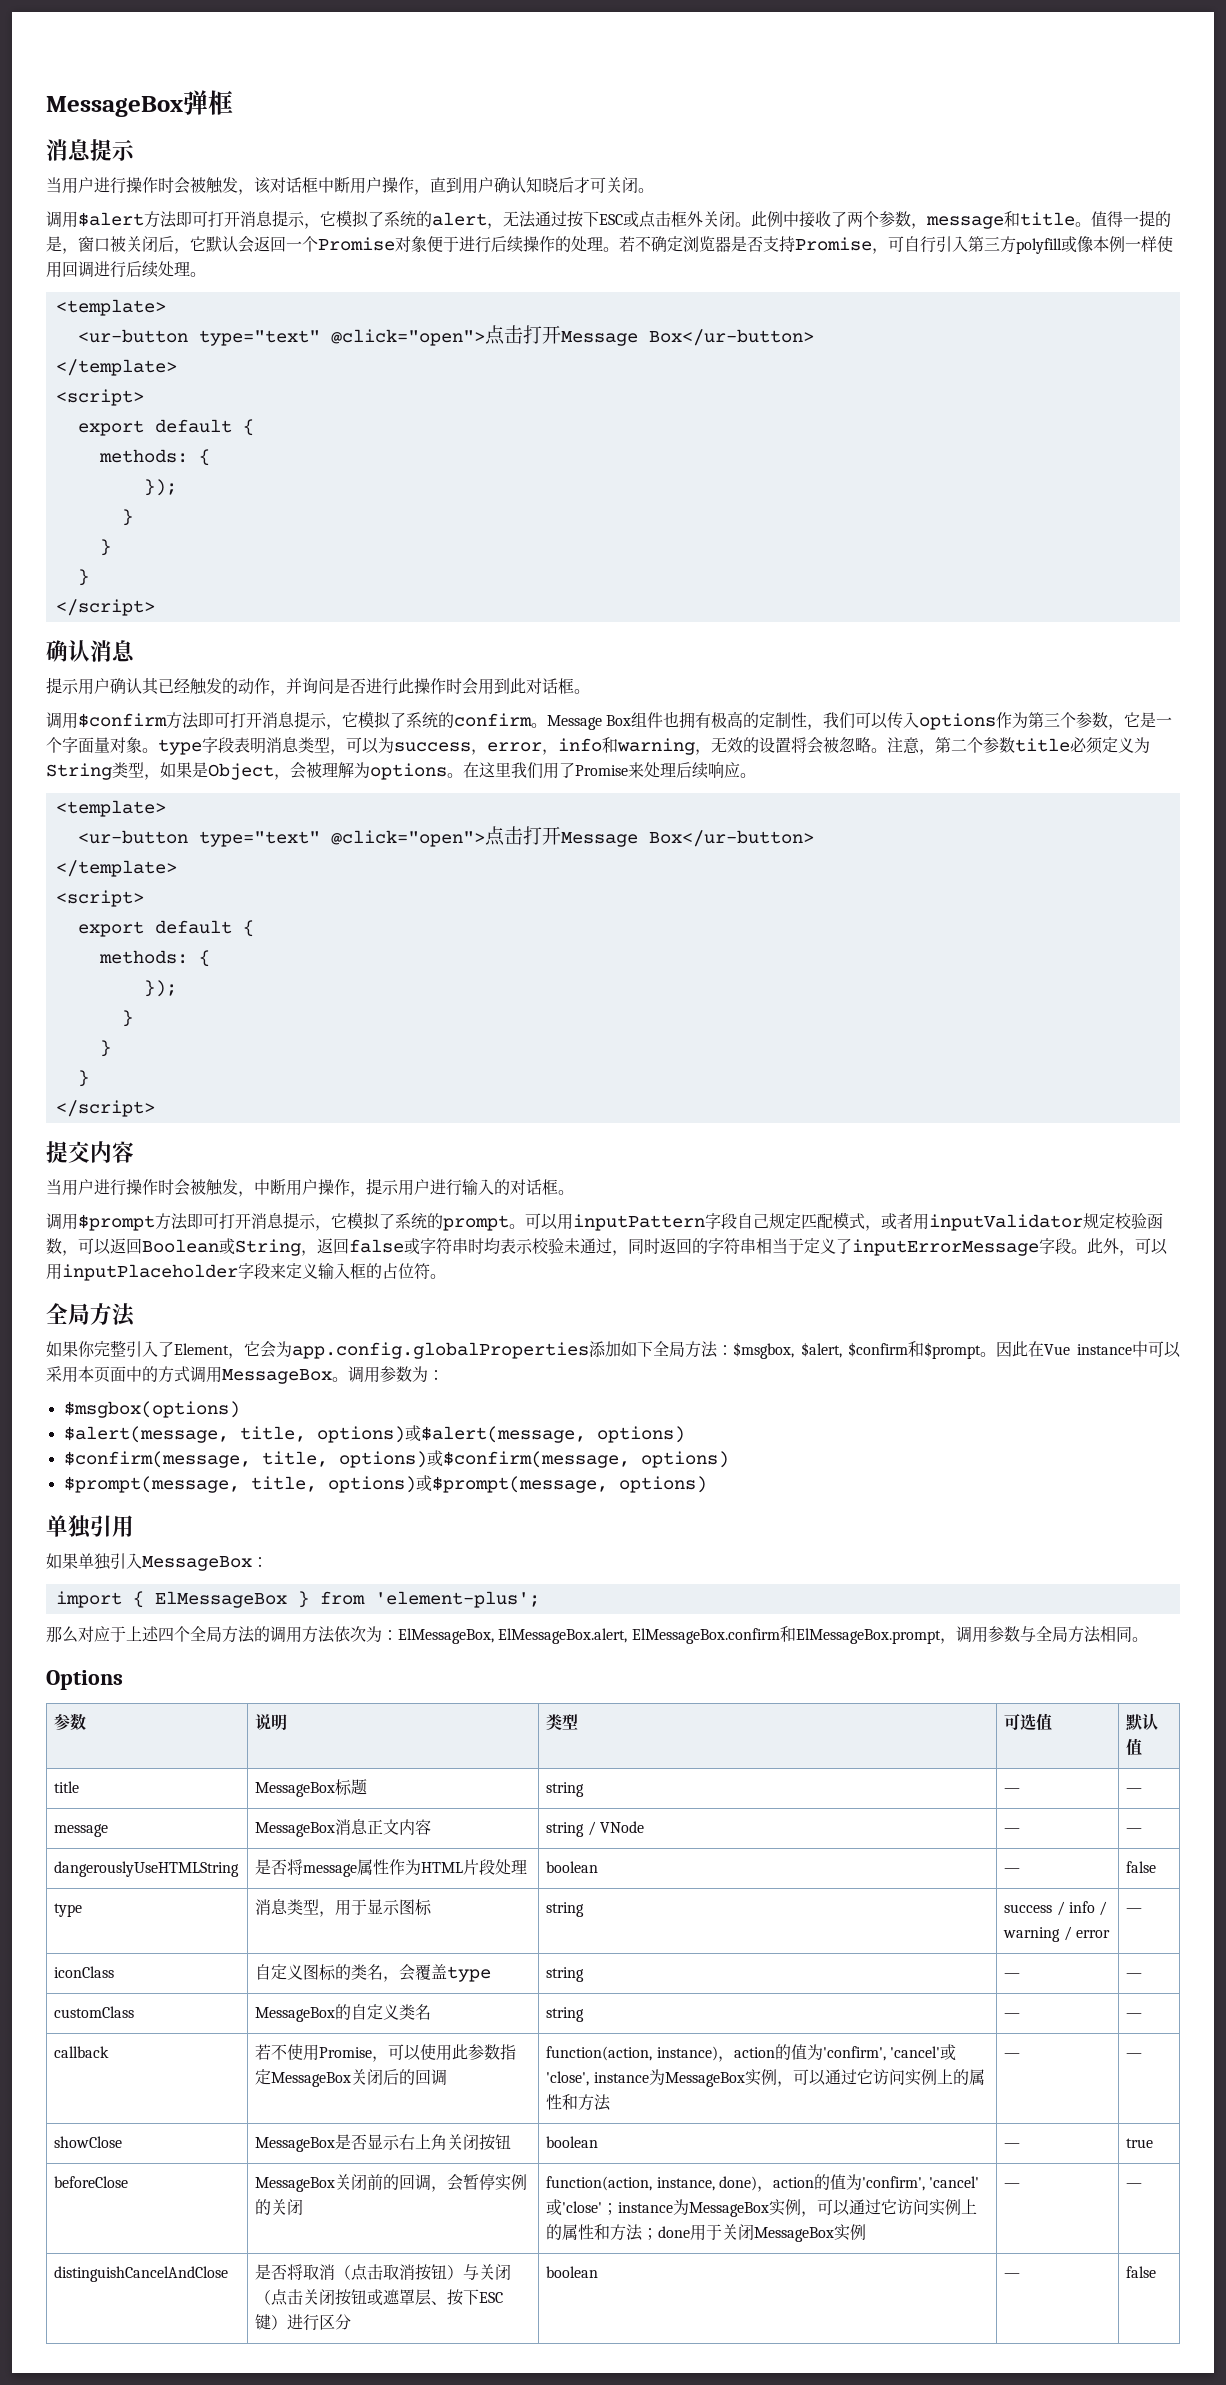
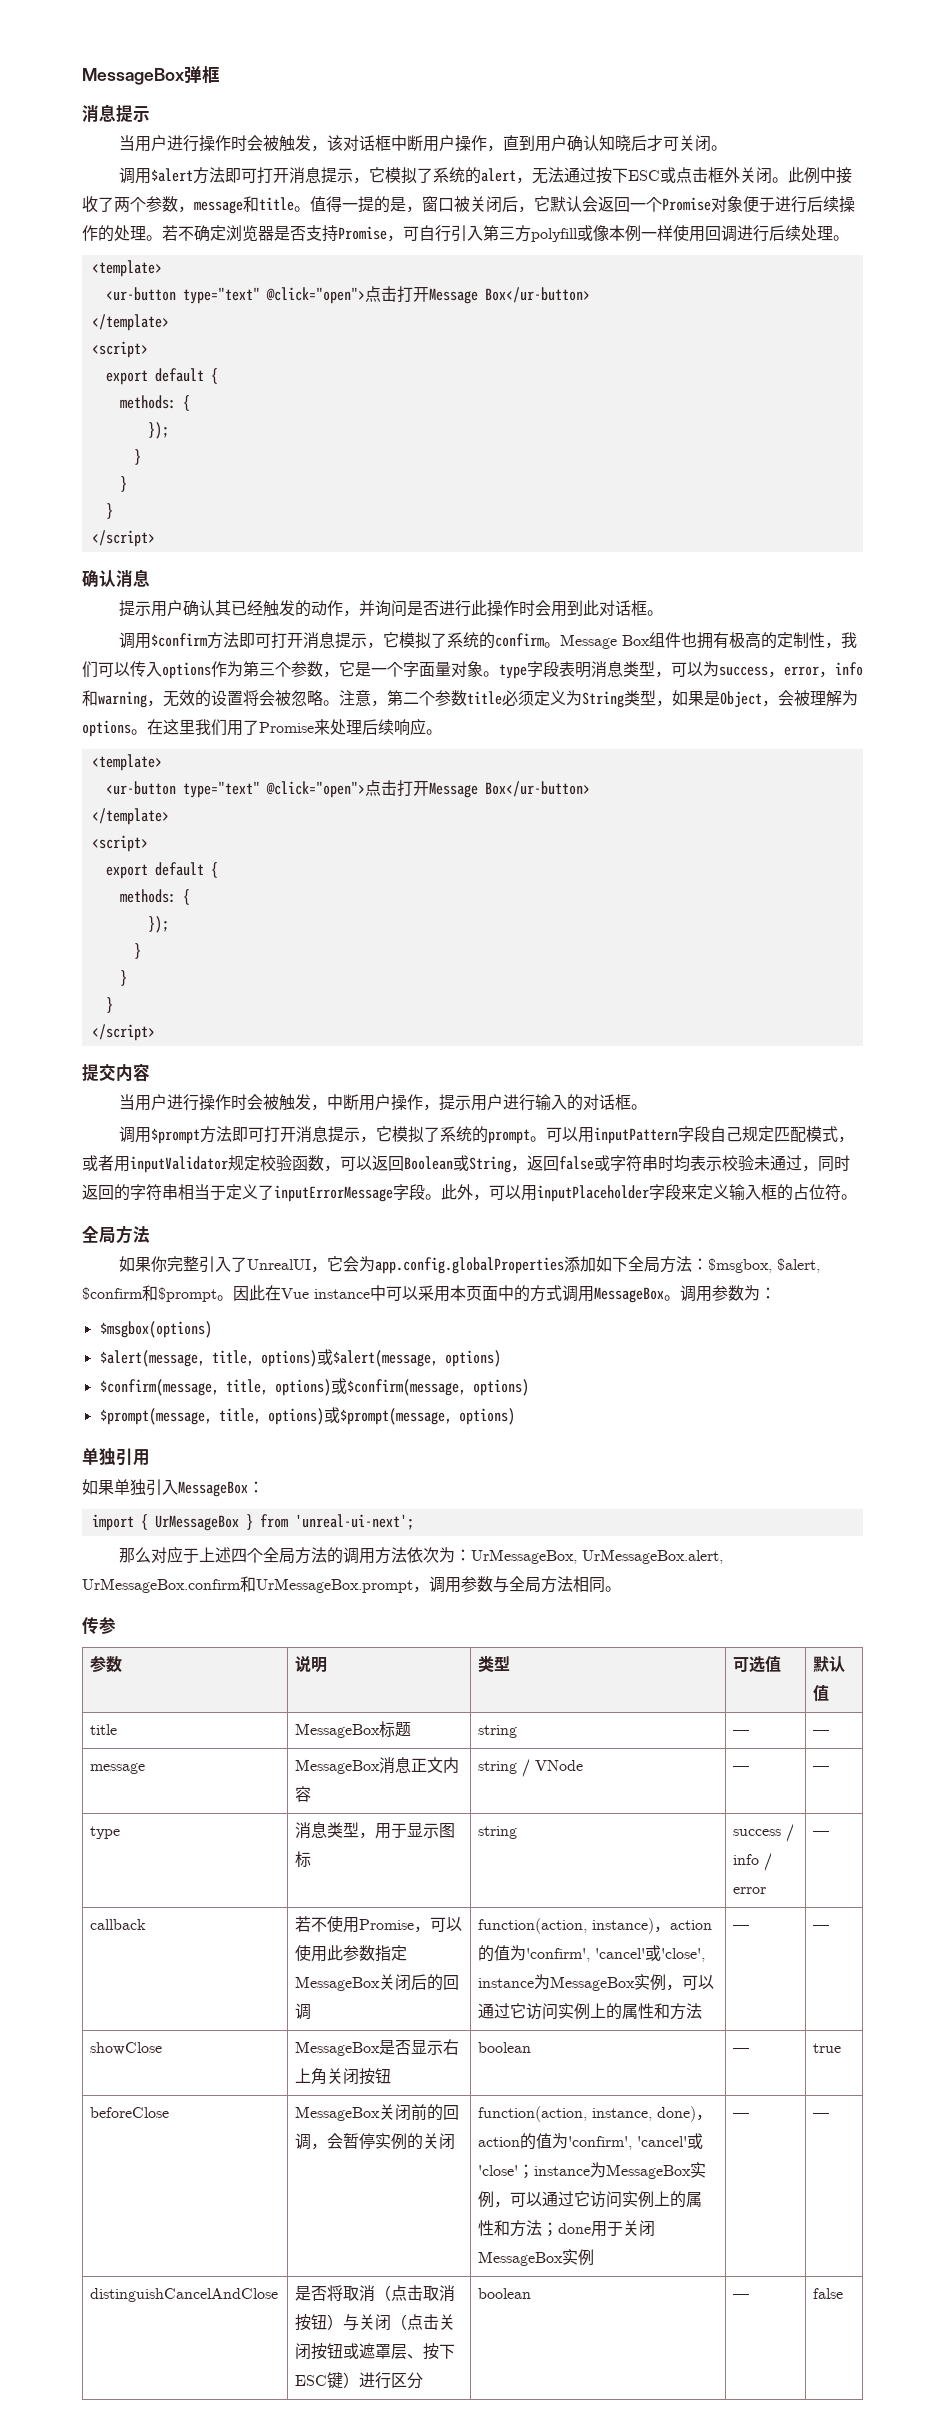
[174,1343,229,1355] Element -> [246,1259,311,1270] UnrealUI
[154,1591,287,1608] ElMessageBox -> [154,1515,239,1531] UrMessageBox
[374,1591,540,1608] 'element-plus'; -> [294,1514,414,1530] 'unreal-ui-next';
[398,1626,941,1644] ElMessageBox, ElMessageBox.alert, ElMessageBox.confirm和ElMessageBox.prompt -> [470,1549,723,1564] [82,1576,413,1593] UrMessageBox, UrMessageBox.alert, UrMessageBox.confirm和UrMessageBox.prompt
[46,1670,123,1690] Options -> [82,1617,116,1634] 传参
[54,1861,240,1877] [255,1859,528,1877] [546,1861,599,1873] [1004,1868,1021,1873] [1126,1861,1157,1873] // dangerouslyUseHTMLString | 是否将message属性作为HTML片段处理 | boolean | — | false -> (830, 1768) none
[1003,1926,1072,1942] warning / -> (773, 1862) none
[54,1966,115,1978] [255,1964,492,1982] [546,1967,585,1982] [1004,1973,1021,1978] [1126,1973,1143,1978] [54,2006,135,2018] [255,2004,432,2022] [546,2007,585,2022] [1004,2013,1021,2018] [1126,2013,1143,2018] // iconClass | 自定义图标的类名，会覆盖type | string | — | — // customClass | MessageBox的自定义类名 | string | — | — -> (830, 1833) none

